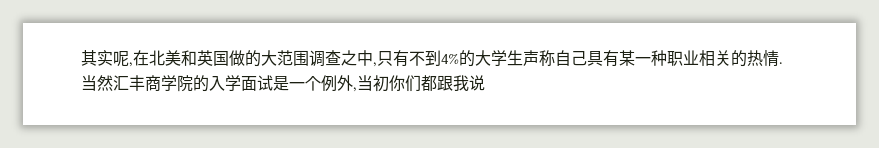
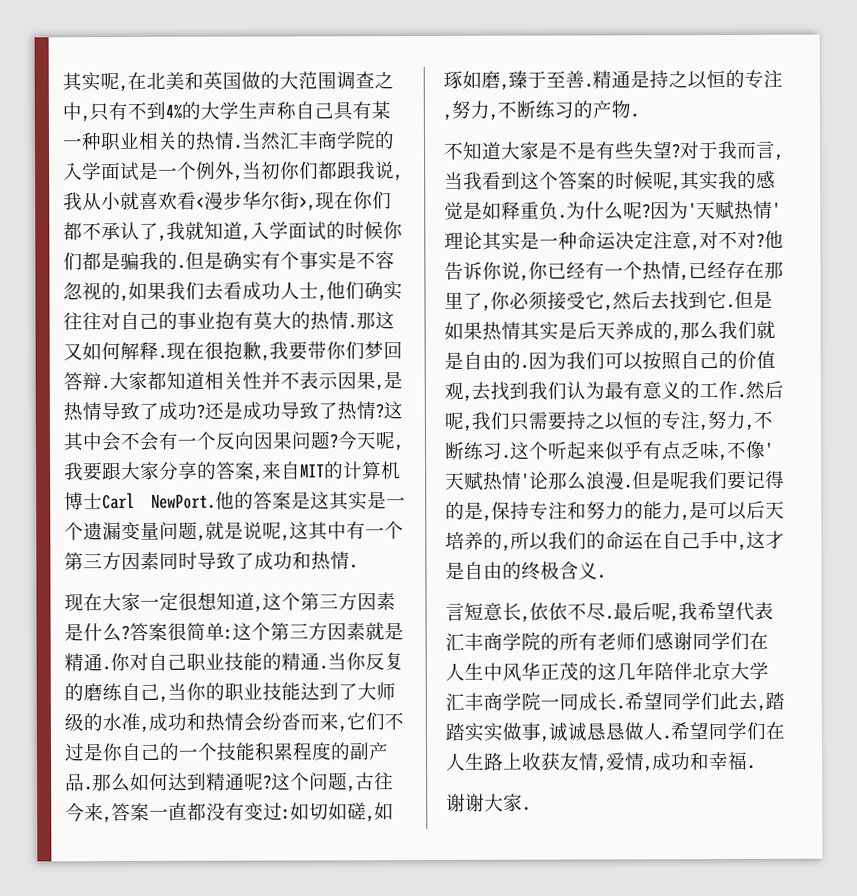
(485, 83) none -> [394,174,403,181] [63,191,392,211] [63,221,403,241] [63,251,395,271] [63,281,403,302] [63,311,395,331] [63,341,403,361] [63,371,403,391] [63,401,403,422] [63,431,404,452] [64,461,401,482] [64,491,406,511] [64,521,404,541] [64,551,358,571] [64,591,396,612] [64,622,404,643] [64,652,404,672] [64,682,396,702] [64,712,404,732] [64,742,389,762] [65,772,394,793] [65,802,394,823] [443,69,783,90] [443,100,639,120] [443,140,784,160] [444,170,776,191] [444,200,781,221] [444,230,784,251] [444,260,784,281] [444,290,773,311] [444,320,776,341] [444,350,776,371] [444,380,784,401] [444,410,773,431] [444,440,774,461] [445,470,785,491] [445,500,785,521] [445,530,785,551] [445,560,606,581] [445,601,774,622] [445,631,769,651] [445,660,769,682] [445,691,785,712] [445,721,785,742] [446,751,756,772] [446,793,531,812] ,我从小就喜欢看<漫步华尔街>,现在你们都不承认了,我就知道,入学面试的时候你们都是骗我的.但是确实有个事实是不容忽视的,如果我们去看成功人士,他们确实往往对自己的事业抱有莫大的热情.那这又如何解释.现在很抱歉,我要带你们梦回答辩.大家都知道相关性并不表示因果,是热情导致了成功?还是成功导致了热情?这其中会不会有一个反向因果问题?今天呢,我要跟大家分享的答案,来自MIT的计算机博士Carl NewPort.他的答案是这其实是一个遗漏变量问题,就是说呢,这其中有一个第三方因素同时导致了成功和热情. // 现在大家一定很想知道,这个第三方因素是什么?答案很简单:这个第三方因素就是精通.你对自己职业技能的精通.当你反复的磨练自己,当你的职业技能达到了大师级的水准,成功和热情会纷沓而来,它们不过是你自己的一个技能积累程度的副产品.那么如何达到精通呢?这个问题,古往今来,答案一直都没有变过:如切如磋,如琢如磨,臻于至善.精通是持之以恒的专注,努力,不断练习的产物. // 不知道大家是不是有些失望?对于我而言,当我看到这个答案的时候呢,其实我的感觉是如释重负.为什么呢?因为'天赋热情'理论其实是一种命运决定注意,对不对?他告诉你说,你已经有一个热情,已经存在那里了,你必须接受它,然后去找到它.但是如果热情其实是后天养成的,那么我们就是自由的.因为我们可以按照自己的价值观,去找到我们认为最有意义的工作.然后呢,我们只需要持之以恒的专注,努力,不断练习.这个听起来似乎有点乏味,不像'天赋热情'论那么浪漫.但是呢我们要记得的是,保持专注和努力的能力,是可以后天培养的,所以我们的命运在自己手中,这才是自由的终极含义. // 言短意长,依依不尽.最后呢,我希望代表汇丰商学院的所有老师们感谢同学们在人生中风华正茂的这几年陪伴北京大学汇丰商学院一同成长.希望同学们此去,踏踏实实做事,诚诚恳恳做人.希望同学们在人生路上收获友情,爱情,成功和幸福. // 谢谢大家.

